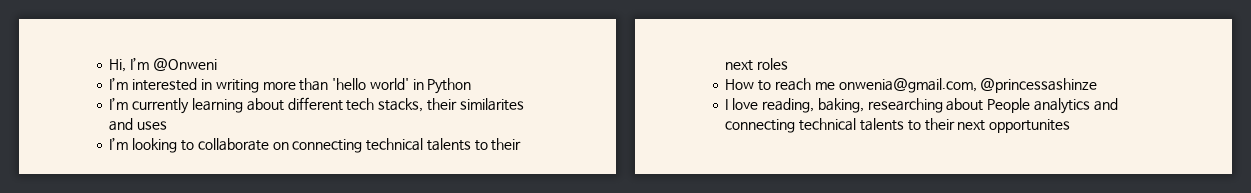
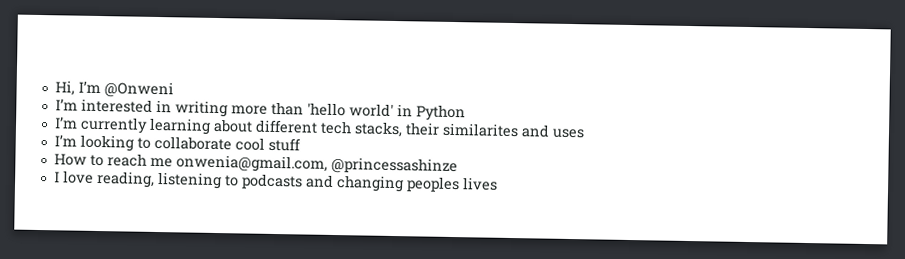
[272,138,522,153] [725,58,789,71] on connecting technical talents to their next roles -> [234,137,301,152] cool stuff
[817,98,1118,114] [725,118,1071,133] baking, researching about People analytics and connecting technical talents to their next opportunites -> [156,172,498,193] listening to podcasts and changing peoples lives

